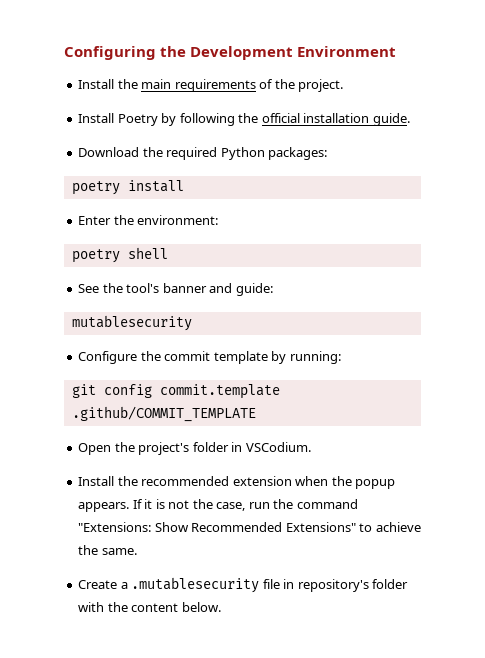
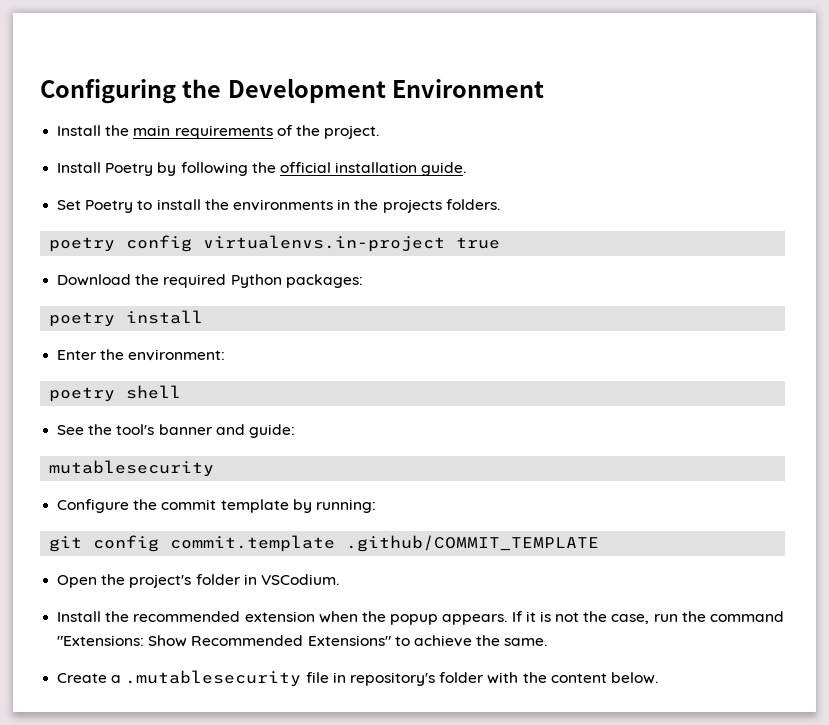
(410, 119) none -> [57,199,500,213] [49,235,501,252] // Set Poetry to install the environments in the projects folders. // poetry config virtualenvs.in-project true

